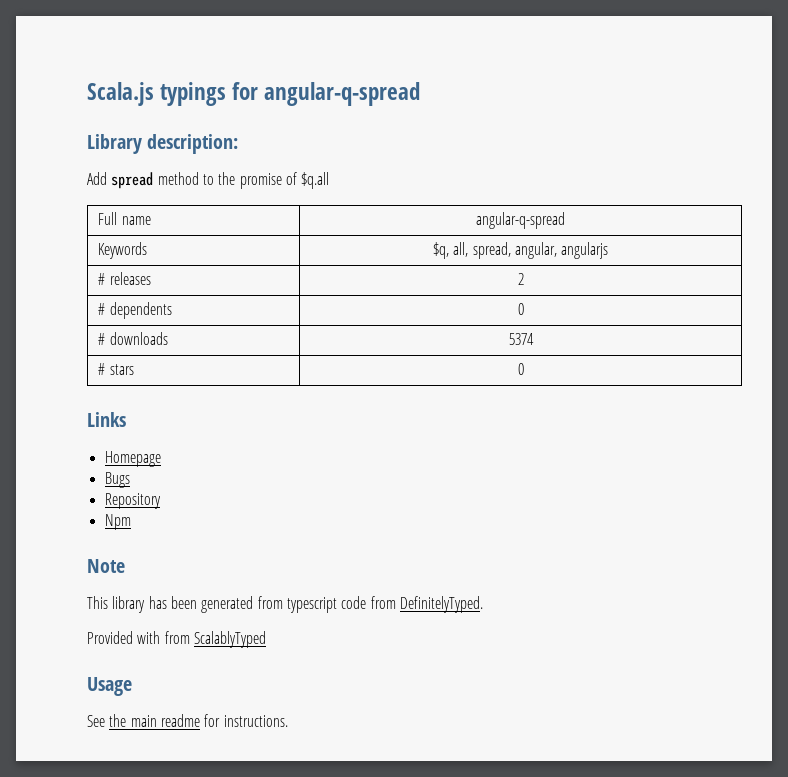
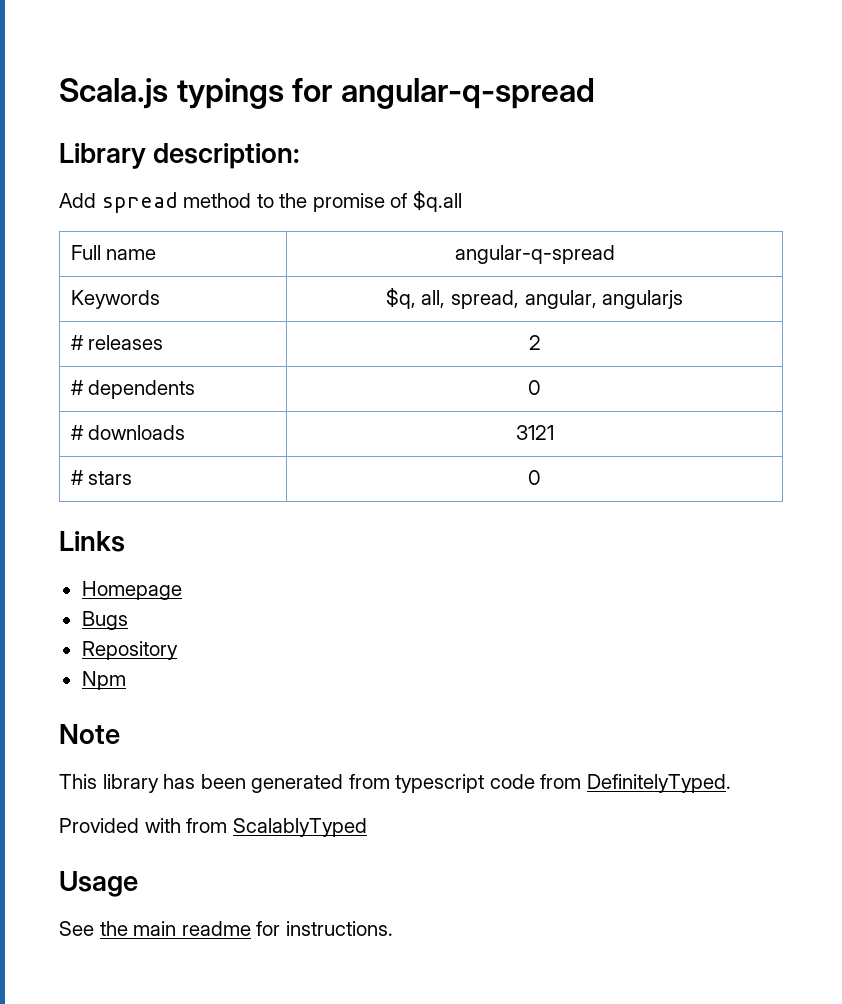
[508,333,534,345] 5374 -> [515,425,554,440] 3121

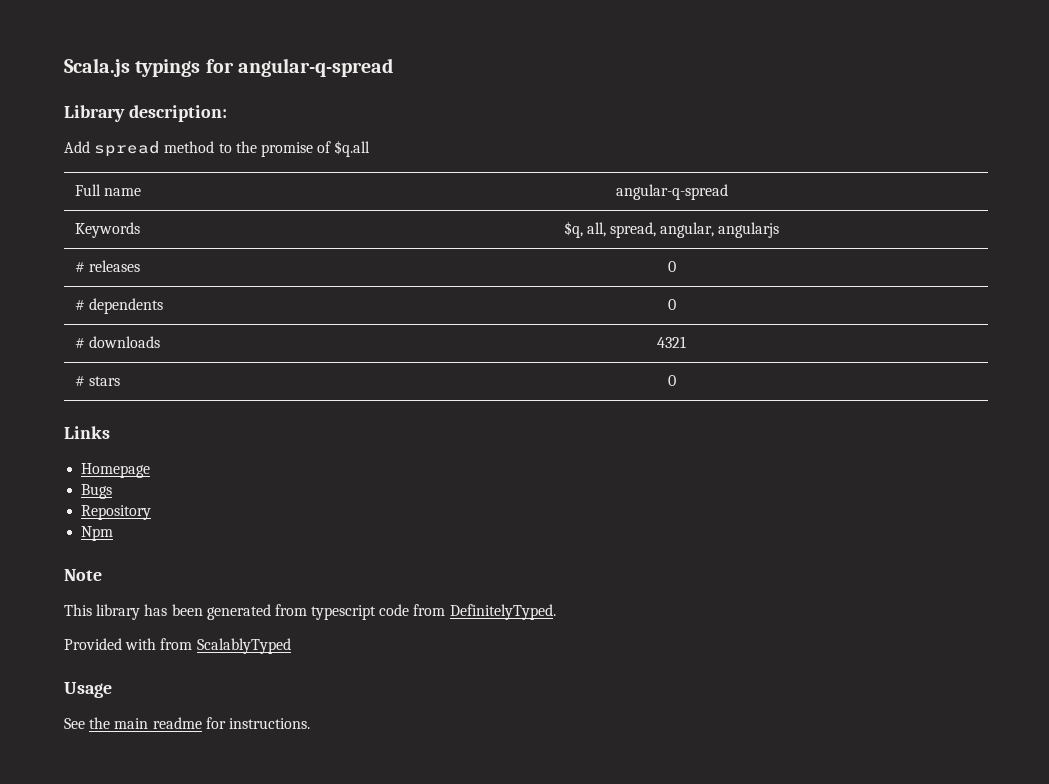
[528,335,541,350] 2 -> [667,261,676,272] 0
[515,425,554,440] 3121 -> [657,336,686,348] 4321

